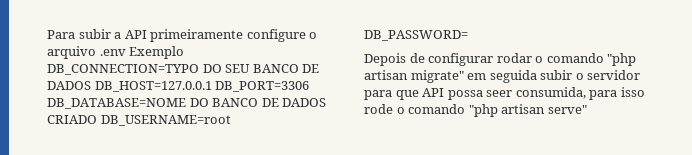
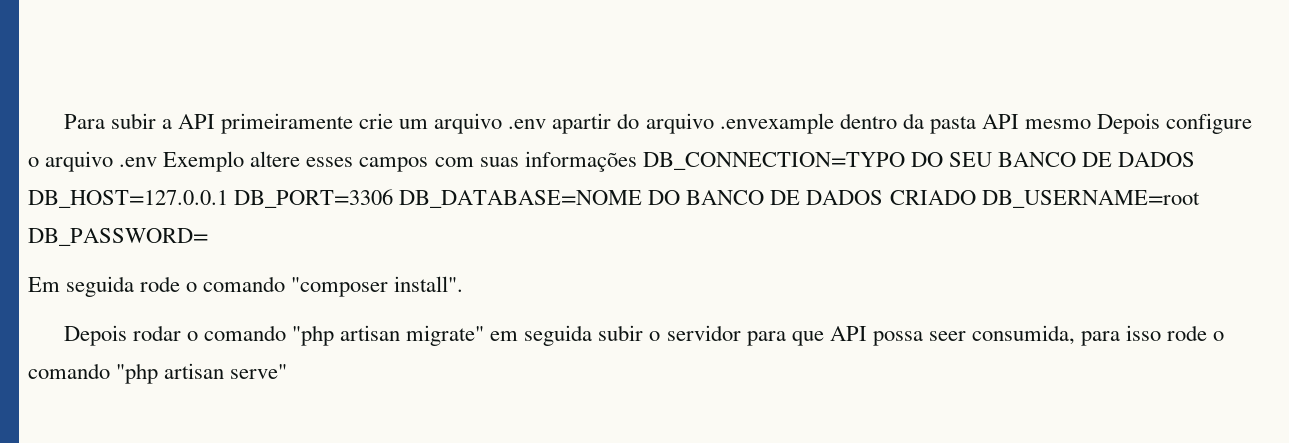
(244, 35) none -> [359,113,1161,134] crie um arquivo .env apartir do arquivo .envexample dentro da pasta API mesmo Depois
(185, 52) none -> [250,151,637,172] altere esses campos com suas informações
[364,53,494,66] // Depois de configurar -> [28,276,464,297] [63,325,127,346] // Em seguida rode o comando "composer install". // Depois

